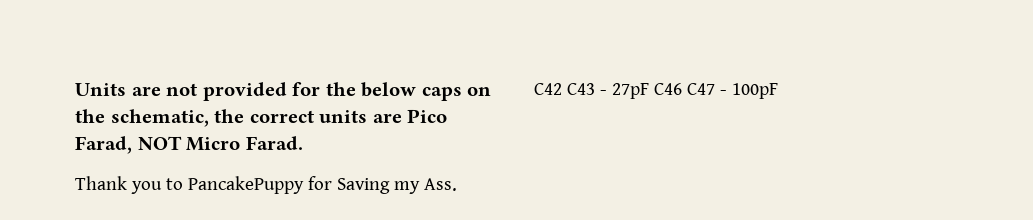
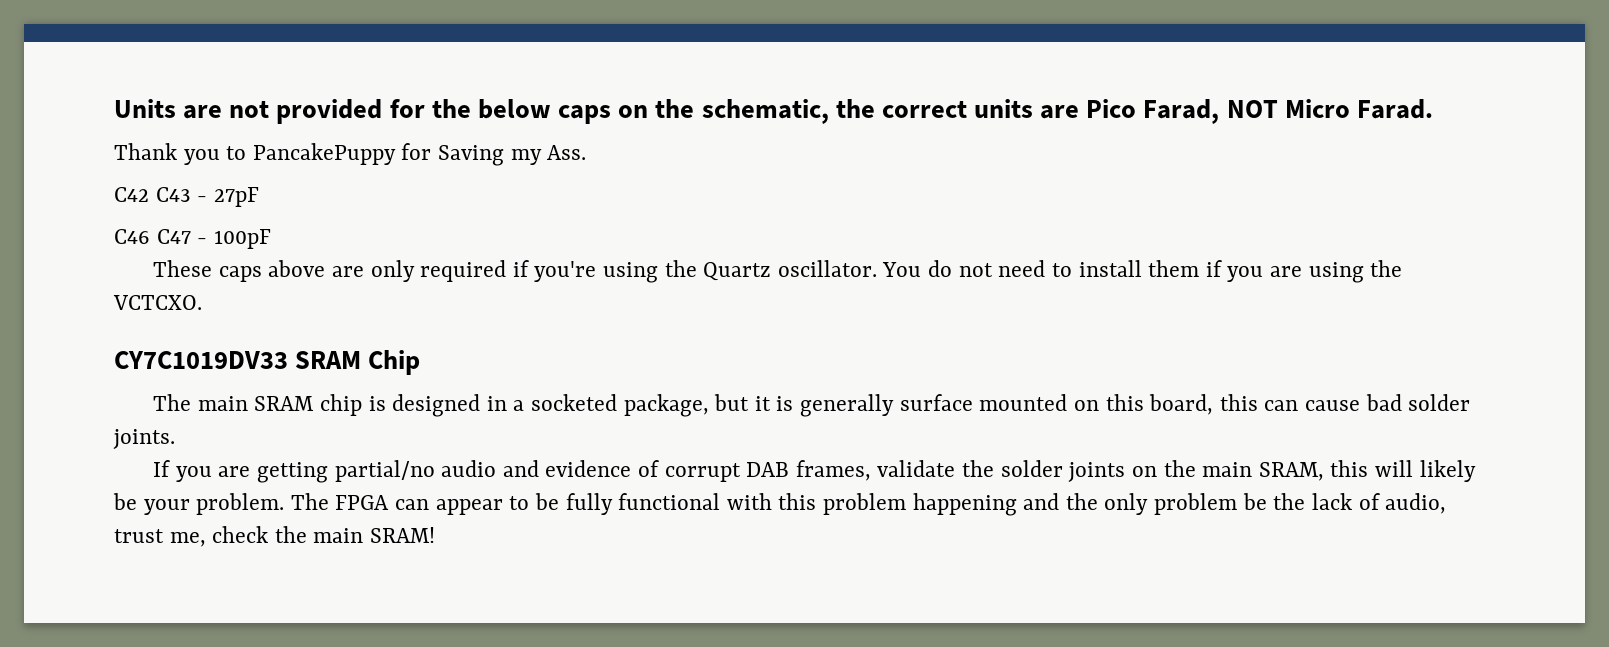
(649, 91) none -> (259, 197) //
(778, 91) none -> [153,260,1403,283] [113,295,202,310] [114,350,421,375] [153,394,1471,417] [113,429,175,449] [153,460,1476,483] [113,493,1447,516] [114,526,436,547] // These caps above are only required if you're using the Quartz oscillator. You do not need to install them if you are using the VCTCXO. // CY7C1019DV33 SRAM Chip // The main SRAM chip is designed in a socketed package, but it is generally surface mounted on this board, this can cause bad solder joints. // If you are getting partial/no audio and evidence of corrupt DAB frames, validate the solder joints on the main SRAM, this will likely be your problem. The FPGA can appear to be fully functional with this problem happening and the only problem be the lack of audio, trust me, check the main SRAM!

